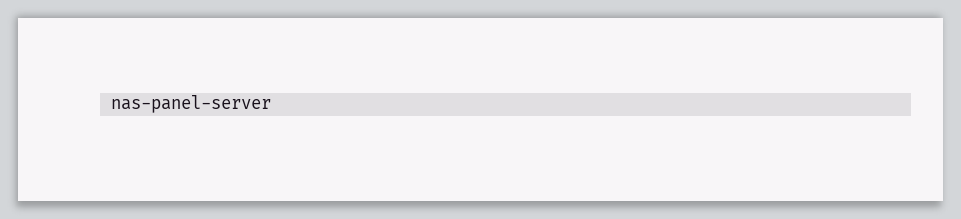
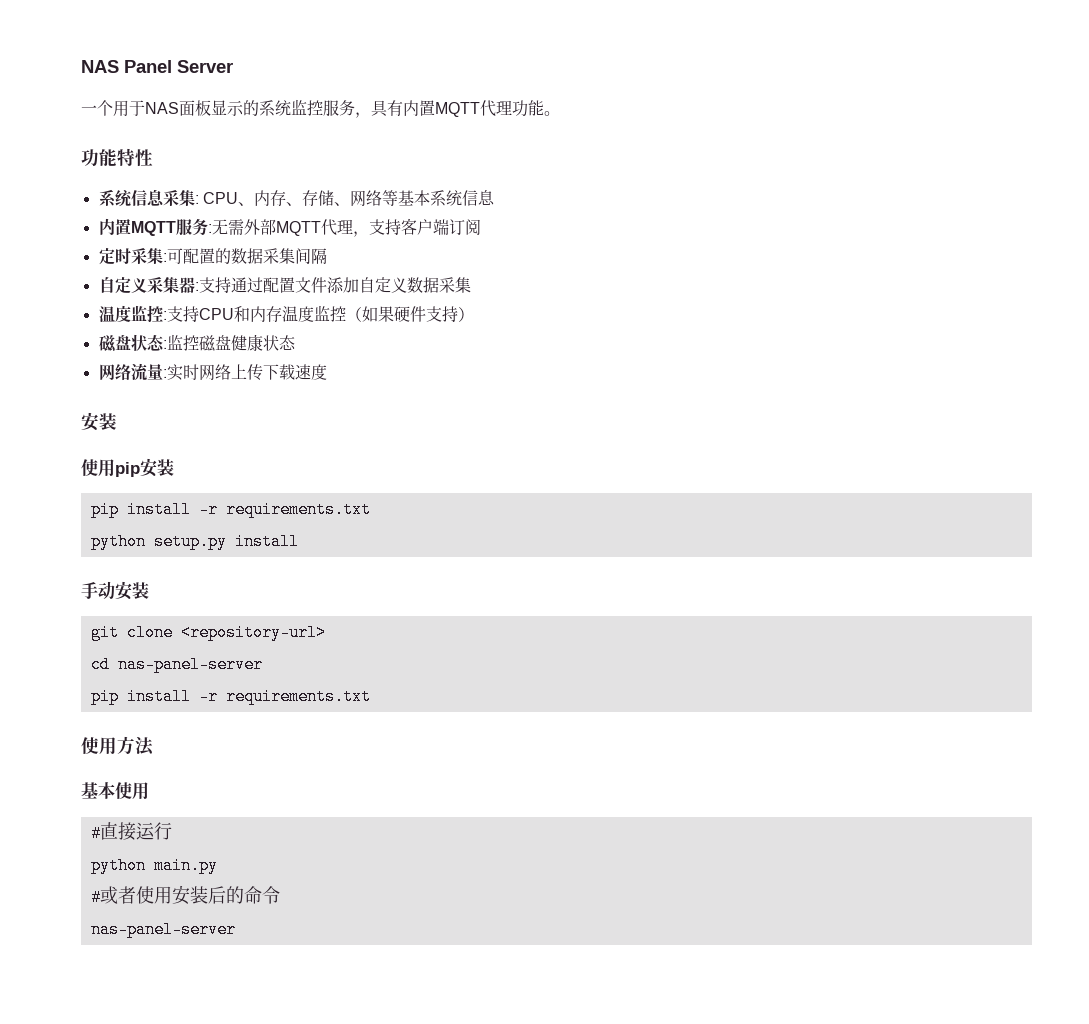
(111, 104) none -> [81,60,233,73] [81,99,560,118] [81,148,153,167] [98,189,495,207] [98,218,481,237] [98,247,327,265] [98,276,471,294] [98,305,474,323] [98,334,296,352] [98,363,327,381] [81,412,117,431] [81,458,174,477] [90,501,371,518] [90,533,299,550] [81,581,149,600] [90,624,326,641] [90,656,263,673] [90,688,371,705] [81,736,154,756] [81,782,149,800] [90,822,172,842] [90,857,218,874] [90,885,280,906] NAS Panel Server // 一个用于NAS面板显示的系统监控服务，具有内置MQTT代理功能。 // 功能特性 // 系统信息采集: CPU、内存、存储、网络等基本系统信息 // 内置MQTT服务:无需外部MQTT代理，支持客户端订阅 // 定时采集:可配置的数据采集间隔 // 自定义采集器:支持通过配置文件添加自定义数据采集 // 温度监控:支持CPU和内存温度监控（如果硬件支持） // 磁盘状态:监控磁盘健康状态 // 网络流量:实时网络上传下载速度 // 安装 // 使用pip安装 // pip install -r requirements.txt // python setup.py install // 手动安装 // git clone <repository-url> // cd nas-panel-server // pip install -r requirements.txt // 使用方法 // 基本使用 // #直接运行 // python main.py // #或者使用安装后的命令 //

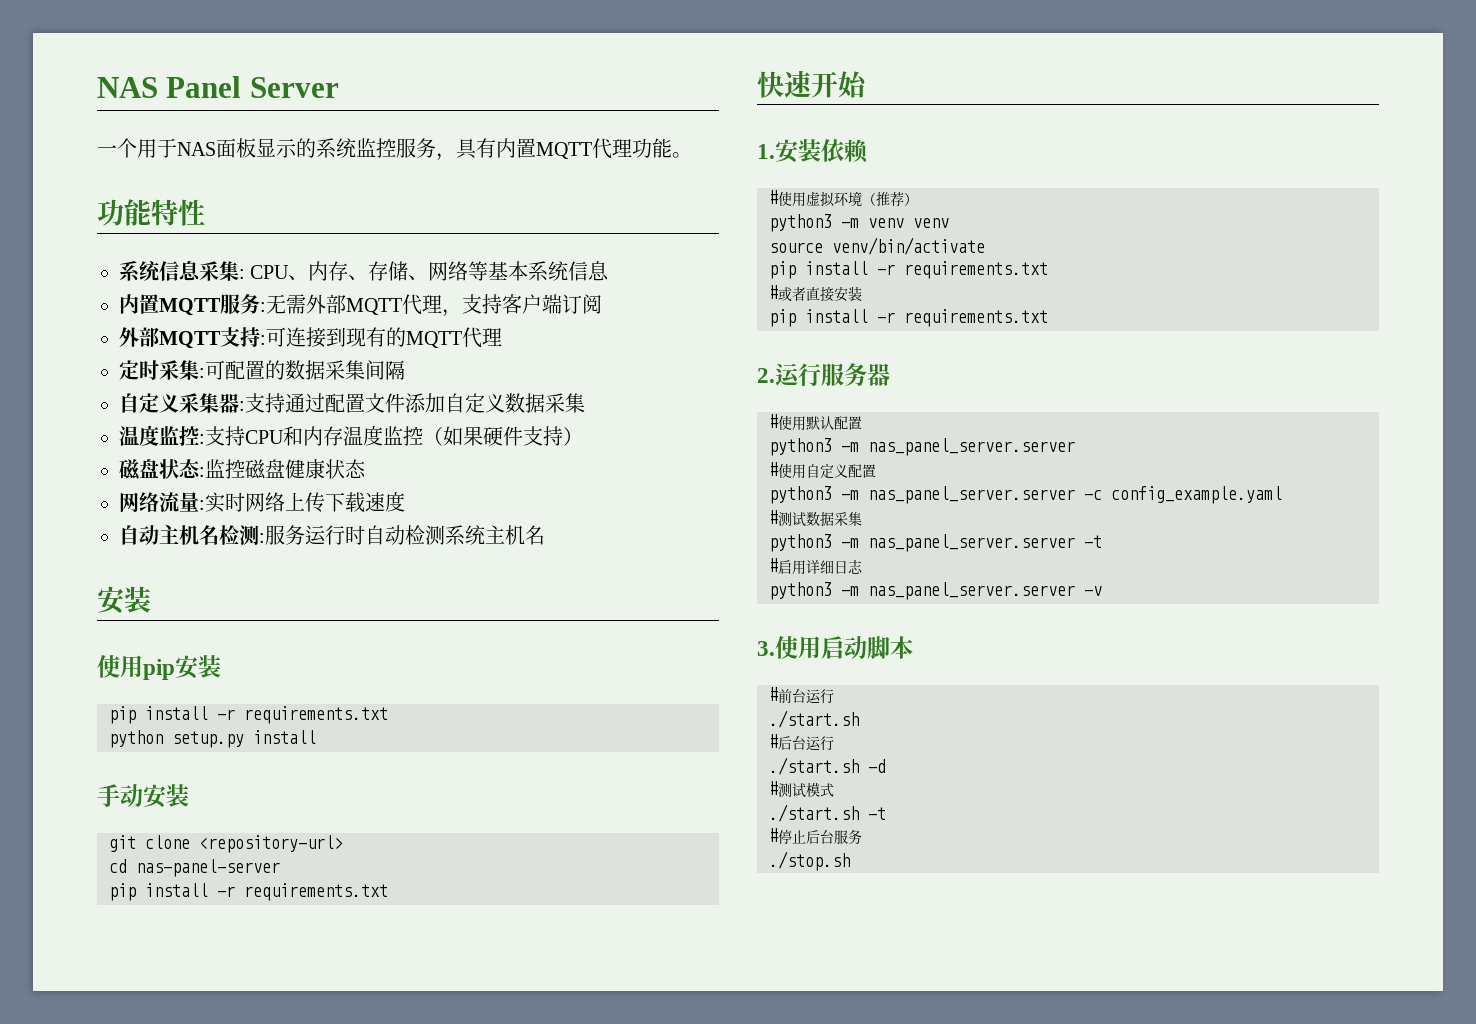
(481, 227) none -> [119,327,502,349] // 外部MQTT支持:可连接到现有的MQTT代理
(327, 372) none -> [119,525,545,545] // 自动主机名检测:服务运行时自动检测系统主机名
[81,736,154,756] [81,782,149,800] [90,822,172,842] [90,857,218,874] [90,885,280,906] [90,921,236,938] 使用方法 // 基本使用 // #直接运行 // python main.py // #或者使用安装后的命令 // nas-panel-server -> [757,70,868,98] [757,139,868,163] [769,190,918,207] [769,214,949,232] [769,237,985,255] [769,261,1048,279] [769,285,862,302] [769,309,1048,327] [757,363,890,387] [769,414,862,431] [769,438,1075,456] [769,462,876,479] [769,486,1282,504] [769,510,862,527] [769,534,1102,552] [769,558,863,575] [769,582,1102,600] [757,636,913,659] [769,687,834,704] [769,710,859,728] [769,734,834,751] [769,757,886,775] [769,781,834,798] [769,804,886,822] [769,828,862,845] [769,851,850,871] 快速开始 // 1.安装依赖 // #使用虚拟环境（推荐） // python3 -m venv venv // source venv/bin/activate // pip install -r requirements.txt // #或者直接安装 // pip install -r requirements.txt // 2.运行服务器 // #使用默认配置 // python3 -m nas_panel_server.server // #使用自定义配置 // python3 -m nas_panel_server.server -c config_example.yaml // #测试数据采集 // python3 -m nas_panel_server.server -t // #启用详细日志 // python3 -m nas_panel_server.server -v // 3.使用启动脚本 // #前台运行 // ./start.sh // #后台运行 // ./start.sh -d // #测试模式 // ./start.sh -t // #停止后台服务 // ./stop.sh

